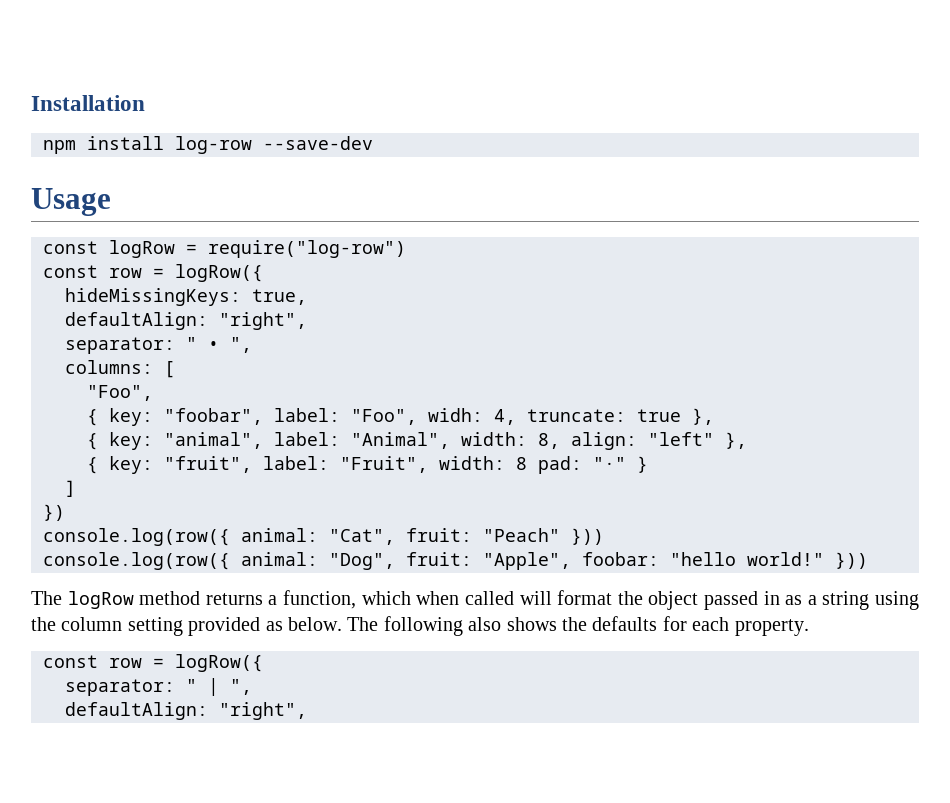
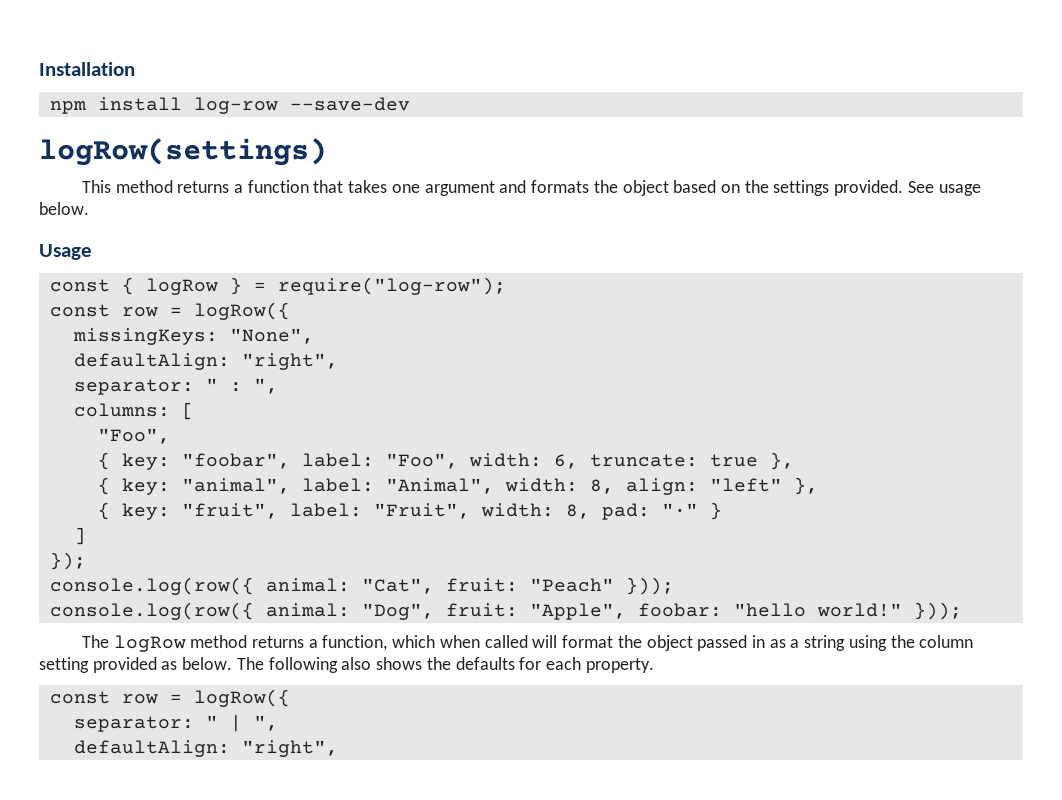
[31,188,111,216] [43,240,406,258] [43,264,263,282] [65,288,307,306] Usage // const logRow = require("log-row") // const row = logRow({ // hideMissingKeys: true, -> [39,138,327,166] [81,180,981,196] [39,202,89,215] [39,244,92,260] [49,277,506,295] [49,302,290,320] [72,328,314,345] logRow(settings) // This method returns a function that takes one argument and formats the object based on the settings provided. See usage below. // Usage // const { logRow } = require("log-row"); // const row = logRow({ // missingKeys: "None",
[208,341,219,350] • -> [229,382,242,392] :
[428,408,516,425] widh: 4, -> [468,453,578,469] width: 6,
[516,457,527,470] 8 -> [565,504,590,519] 8,
[43,504,65,521] }) -> [49,552,86,570] });
[571,528,604,545] })) -> [625,577,674,595] }));
[835,552,868,569] })) -> [913,602,962,620] }));

